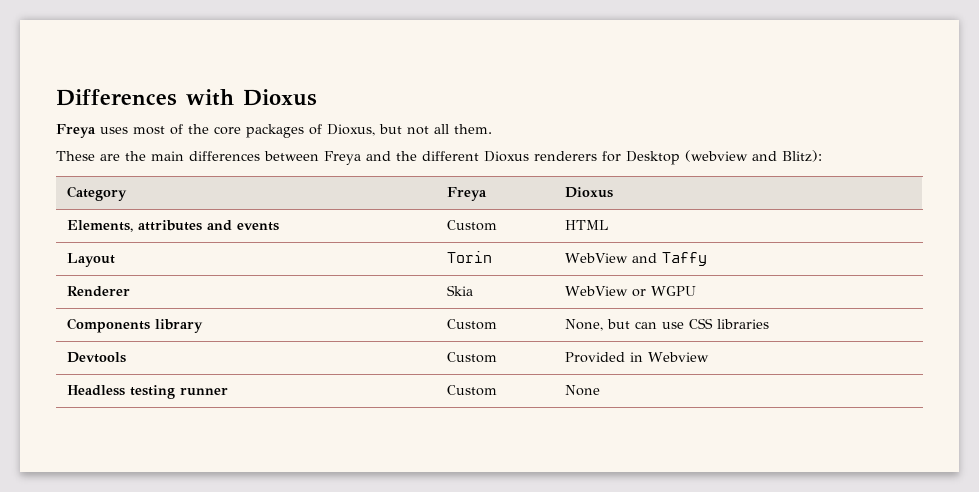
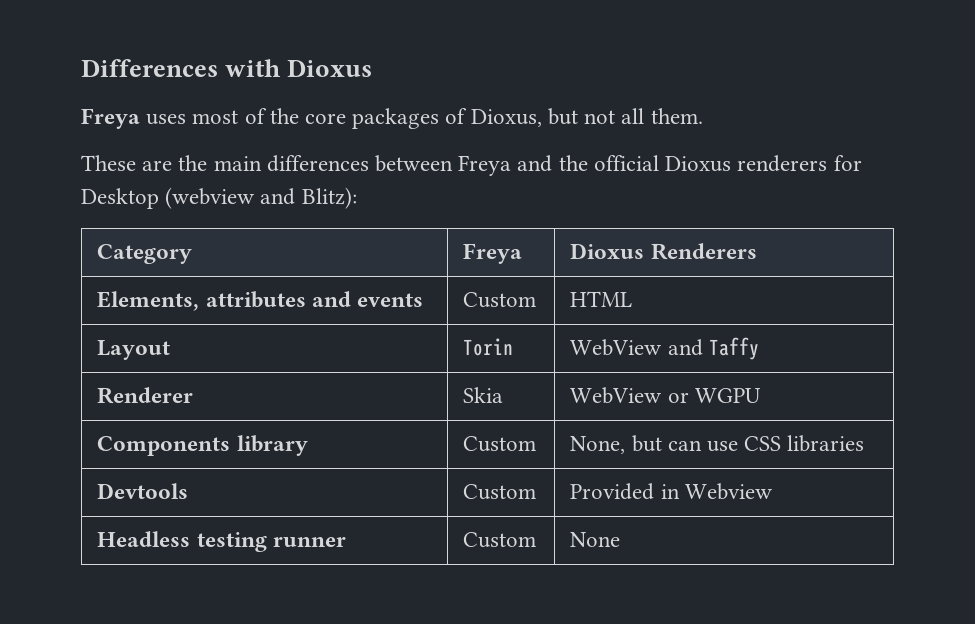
[422,151,479,161] different -> [593,155,659,171] official
(613, 192) none -> [650,243,757,260] Renderers

